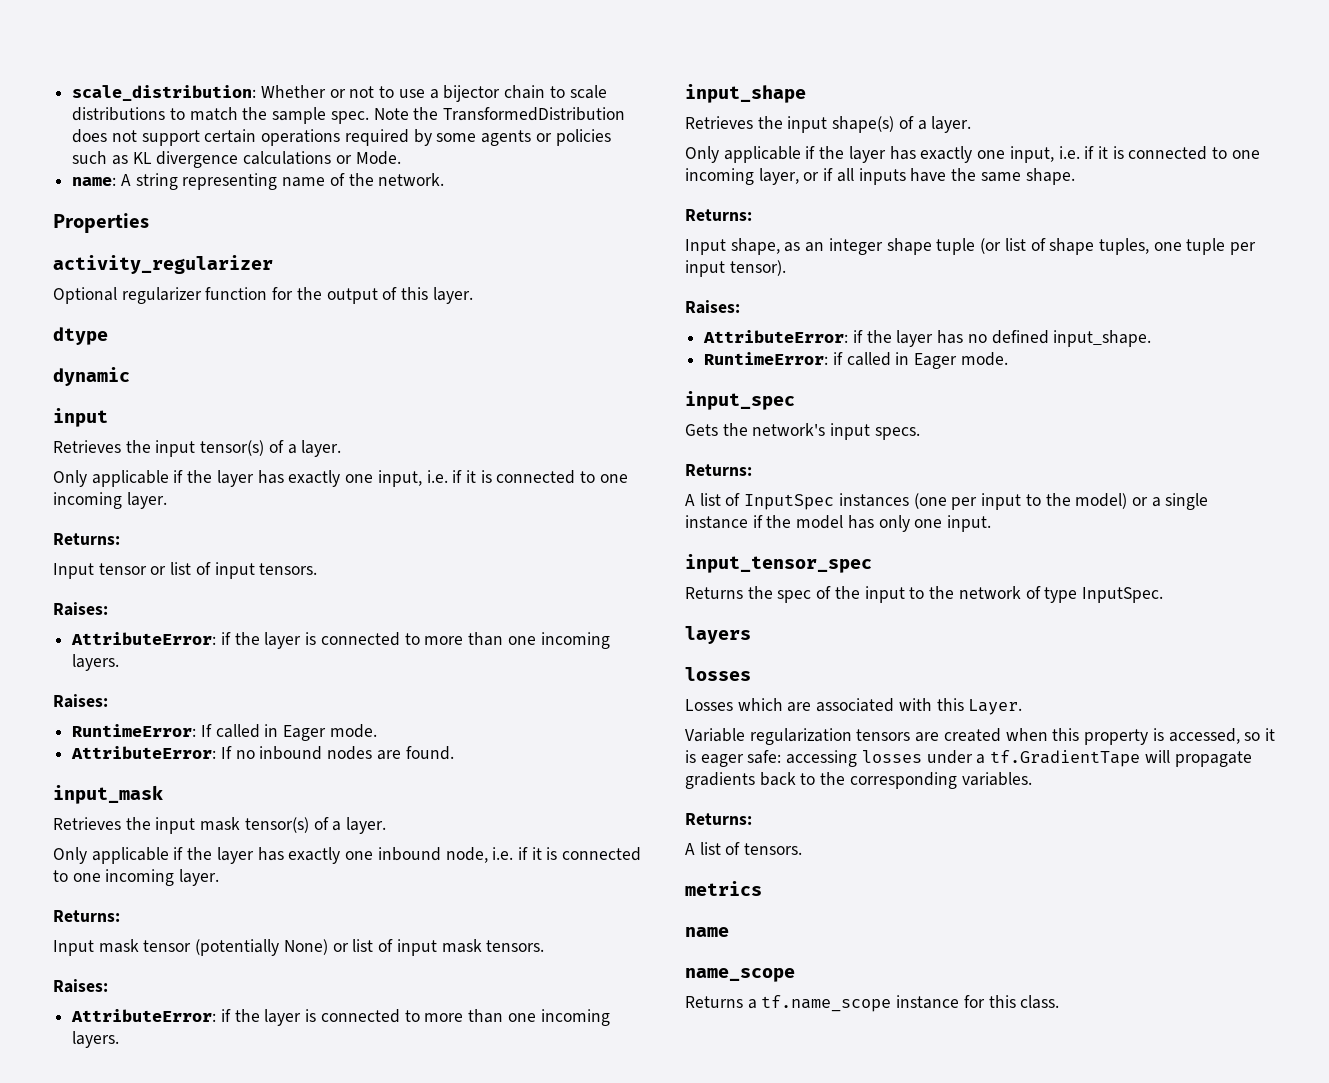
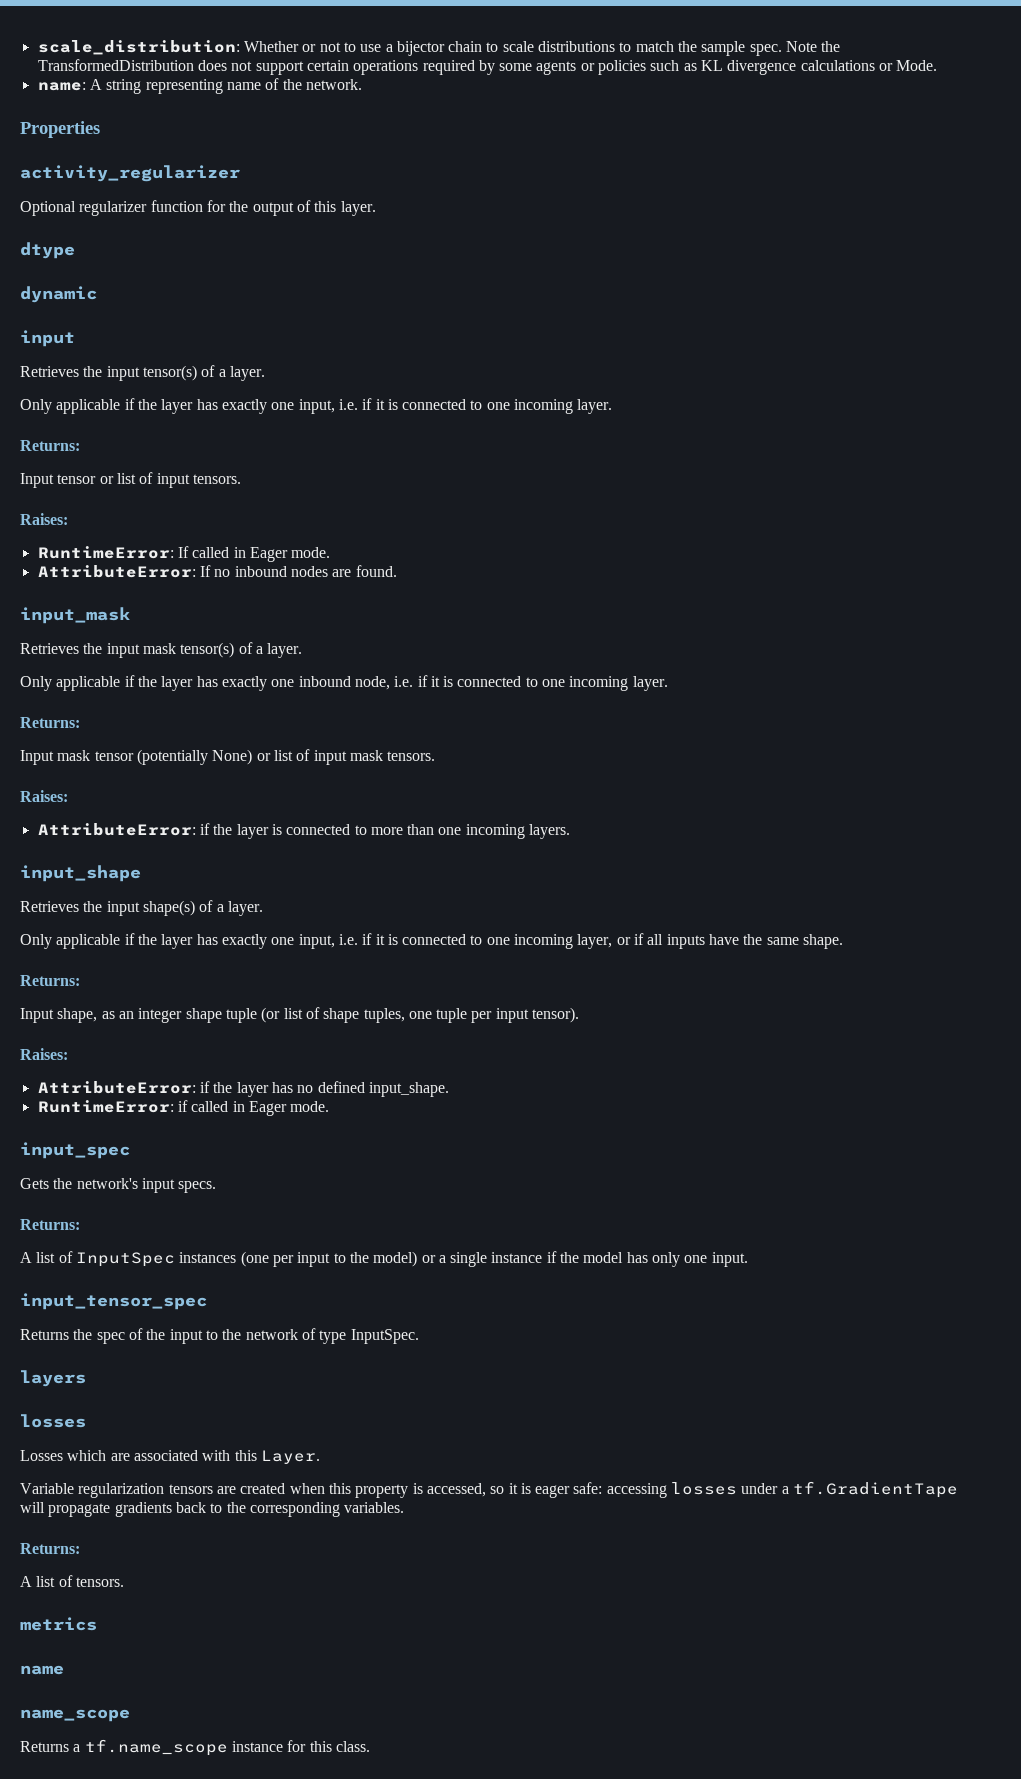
[71,632,610,649] [72,654,120,671] [53,694,108,708] // AttributeError: if the layer is connected to more than one incoming layers. // Raises: -> (68, 519) none

